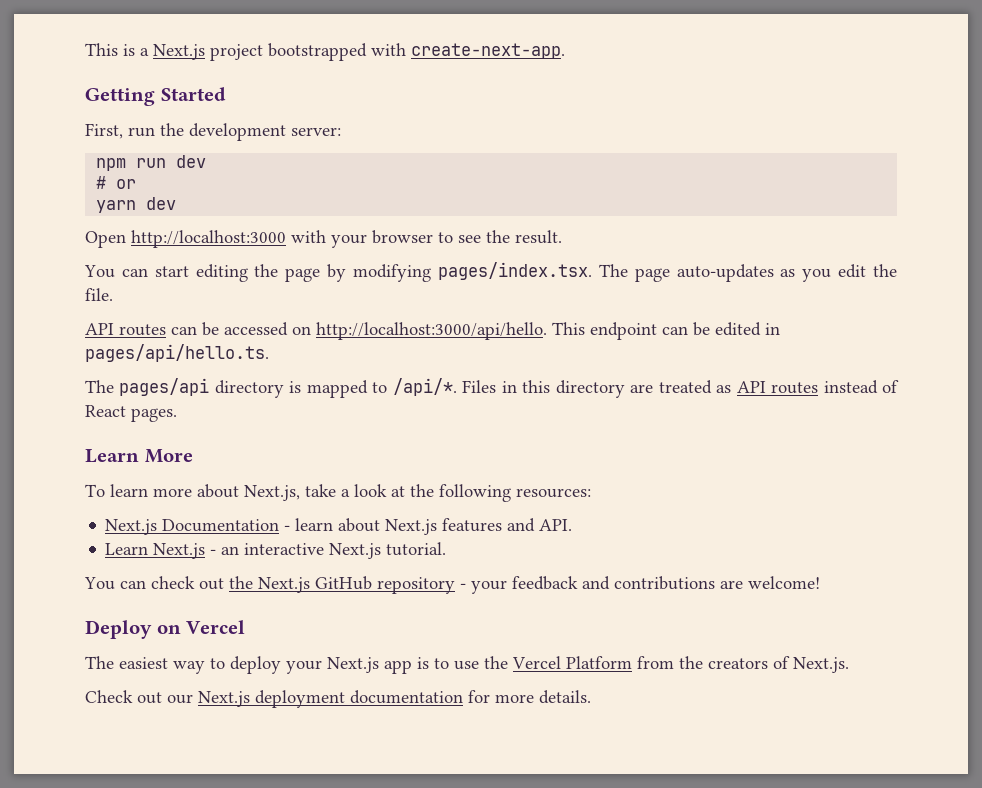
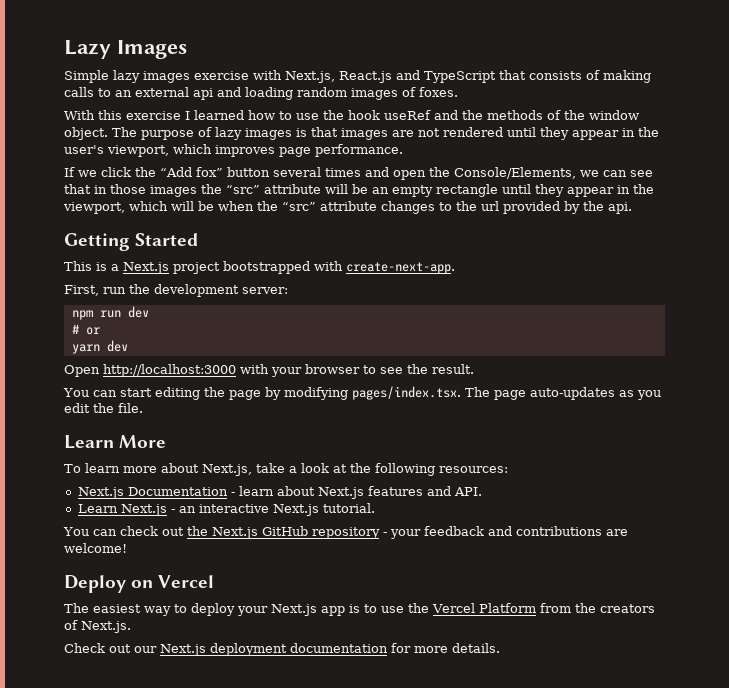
(85, 49) none -> [64,40,187,59] [64,70,651,83] [64,87,458,100] [64,110,639,120] [64,127,659,140] [64,144,403,157] [64,167,653,180] [64,184,654,197] [63,201,632,214] [64,233,199,251] Lazy Images // Simple lazy images exercise with Next.js, React.js and TypeScript that consists of making calls to an external api and loading random images of foxes. // With this exercise I learned how to use the hook useRef and the methods of the window object. The purpose of lazy images is that images are not rendered until they appear in the user's viewport, which improves page performance. // If we click the “Add fox” button several times and open the Console/Elements, we can see that in those images the “src” attribute will be an empty rectangle until they appear in the viewport, which will be when the “src” attribute changes to the url provided by the api. // Getting Started //
[85,87,226,106] // Getting Started -> (455, 268) none
[85,322,780,340] [85,344,269,362] [85,378,900,398] [85,405,177,422] // API routes can be accessed on http://localhost:3000/api/hello. This endpoint can be edited in pages/api/hello.ts. // The pages/api directory is mapped to /api/*. Files in this directory are treated as API routes instead of React pages. -> (143, 408) none

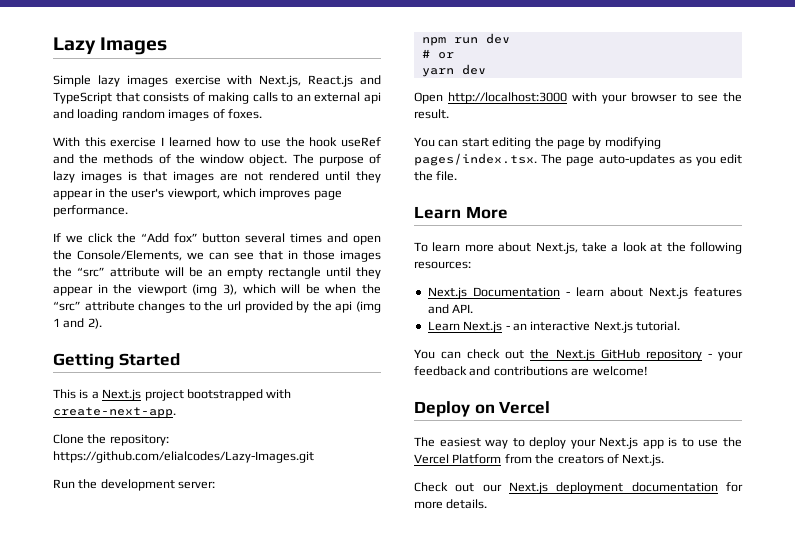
[63,202,125,214] viewport, -> [137,284,237,296] viewport (img 3),
[608,202,632,214] api. -> [335,301,381,313] [53,318,102,329] api (img 1 and 2).
[64,285,126,296] First, run -> [53,434,169,446] [53,451,314,463] [53,479,75,489] Clone the repository: https://github.com/elialcodes/Lazy-Images.git // Run

